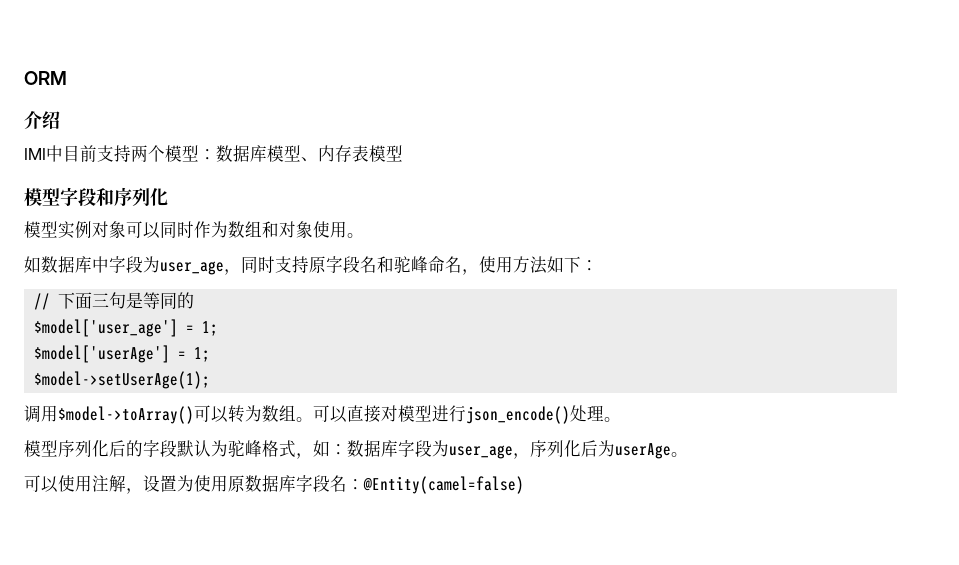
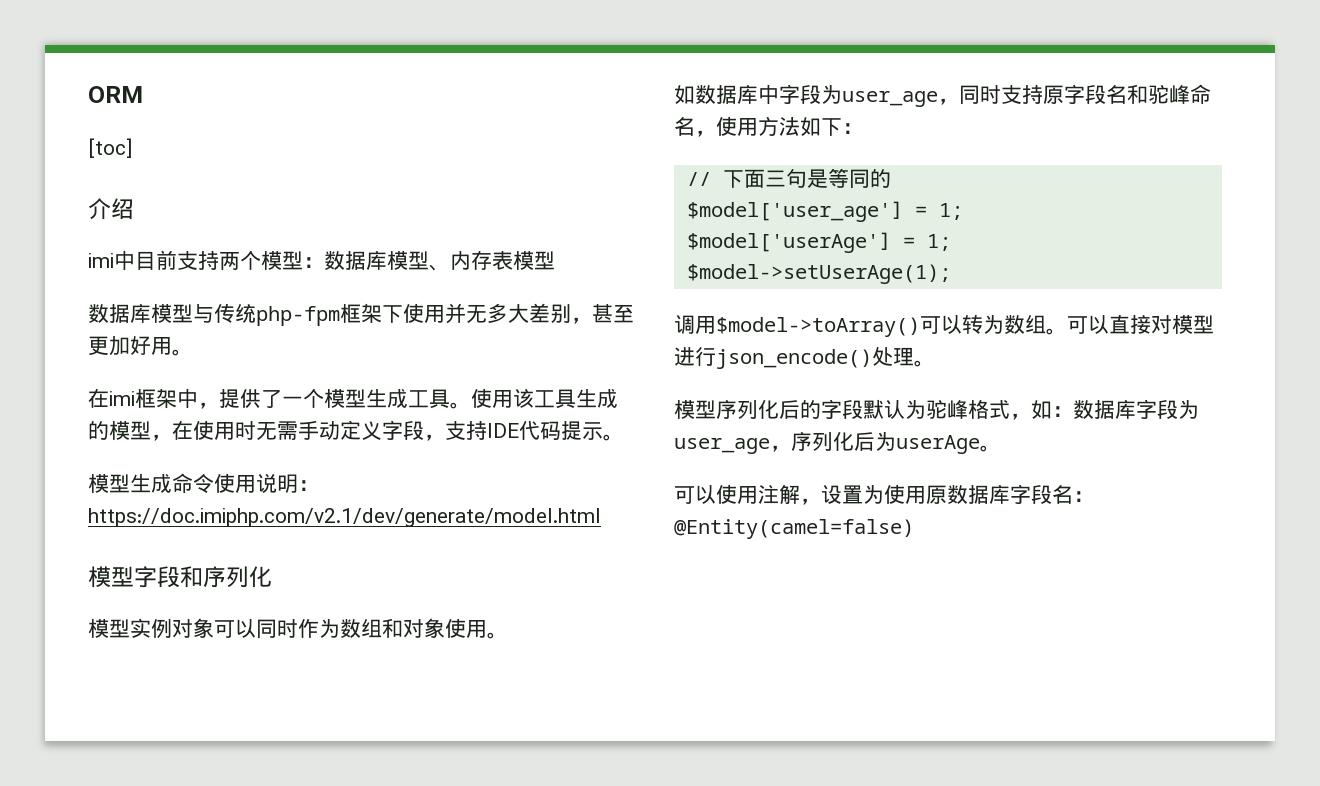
(67, 78) none -> [88,138,133,158] // [toc]
[24,148,46,160] IMI -> [88,253,114,268] imi
(403, 153) none -> [88,303,634,326] [88,336,193,356] [88,388,618,409] [88,420,624,441] [88,473,319,494] [88,508,601,527] // 数据库模型与传统php-fpm框架下使用并无多大差别，甚至更加好用。 // 在imi框架中，提供了一个模型生成工具。使用该工具生成的模型，在使用时无需手动定义字段，支持IDE代码提示。 // 模型生成命令使用说明：https://doc.imiphp.com/v2.1/dev/generate/model.html

